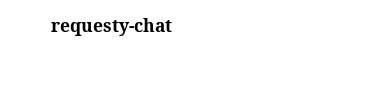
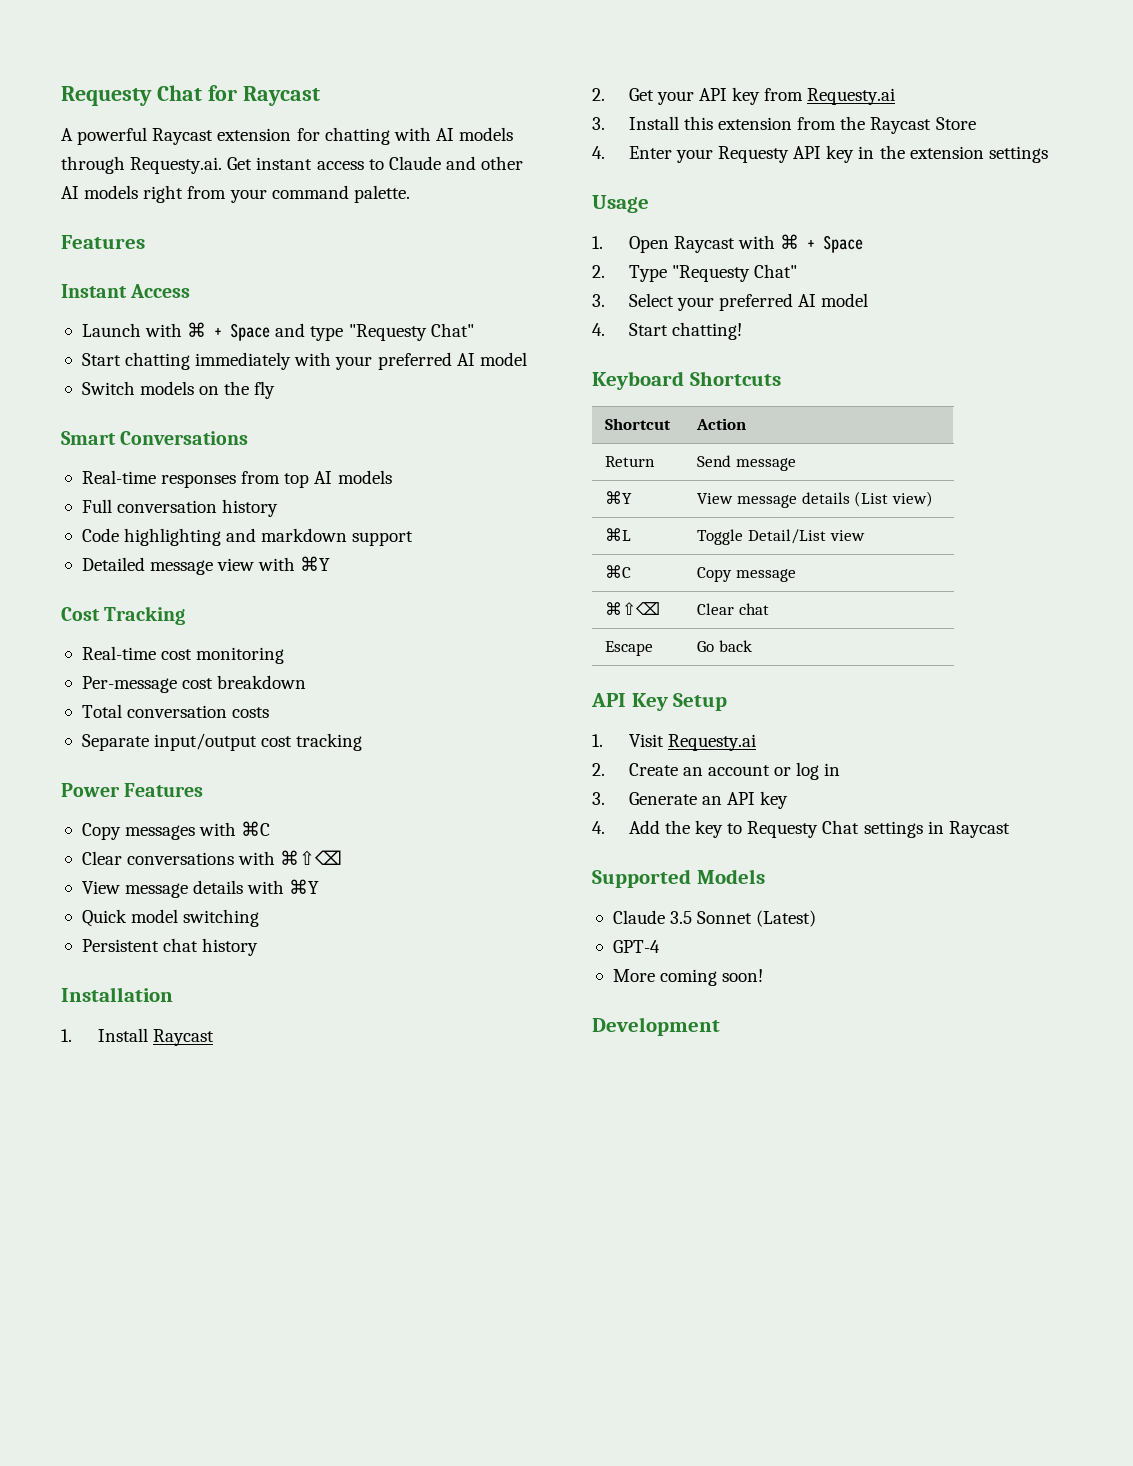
[51,18,172,36] requesty-chat -> [61,85,320,106] [61,127,514,145] [61,156,524,174] [61,185,410,203] [61,235,145,249] [61,284,191,298] [81,322,474,341] [81,352,527,370] [81,381,276,399] [61,431,249,445] [81,470,392,488] [81,499,279,517] [81,528,414,546] [81,556,331,575] [61,606,186,625] [81,646,285,664] [81,675,307,693] [81,704,270,718] [81,733,363,751] [61,783,204,797] [81,821,271,840] [81,850,343,865] [81,879,320,898] [81,909,260,927] [81,938,259,956] [61,987,173,1002] [61,1028,214,1046] [592,87,896,105] [592,116,976,134] [592,145,1048,163] [592,195,649,213] [592,234,864,253] [592,264,798,282] [592,293,869,311] [592,322,742,340] [592,371,781,390] [605,418,672,430] [696,418,747,430] [605,456,656,467] [697,455,796,471] [605,491,633,504] [697,491,933,508] [605,528,632,541] [697,529,865,545] [605,565,632,578] [697,567,796,582] [605,602,661,615] [697,603,769,615] [605,641,654,656] [697,640,752,652] [591,693,728,711] [592,734,756,751] [592,762,841,780] [592,791,789,809] [592,820,1010,838] [592,869,765,888] [612,910,817,927] [612,940,660,953] [612,969,764,986] [592,1017,720,1036] Requesty Chat for Raycast // A powerful Raycast extension for chatting with AI models through Requesty.ai. Get instant access to Claude and other AI models right from your command palette. // Features // Instant Access // Launch with ⌘ + Space and type "Requesty Chat" // Start chatting immediately with your preferred AI model // Switch models on the fly // Smart Conversations // Real-time responses from top AI models // Full conversation history // Code highlighting and markdown support // Detailed message view with ⌘Y // Cost Tracking // Real-time cost monitoring // Per-message cost breakdown // Total conversation costs // Separate input/output cost tracking // Power Features // Copy messages with ⌘C // Clear conversations with ⌘⇧⌫ // View message details with ⌘Y // Quick model switching // Persistent chat history // Installation // 1. Install Raycast // 2. Get your API key from Requesty.ai // 3. Install this extension from the Raycast Store // 4. Enter your Requesty API key in the extension settings // Usage // 1. Open Raycast with ⌘ + Space // 2. Type "Requesty Chat" // 3. Select your preferred AI model // 4. Start chatting! // Keyboard Shortcuts // Shortcut | Action // Return | Send message // ⌘Y | View message details (List view) // ⌘L | Toggle Detail/List view // ⌘C | Copy message // ⌘⇧⌫ | Clear chat // Escape | Go back // API Key Setup // 1. Visit Requesty.ai // 2. Create an account or log in // 3. Generate an API key // 4. Add the key to Requesty Chat settings in Raycast // Supported Models // Claude 3.5 Sonnet (Latest) // GPT-4 // More coming soon! // Development

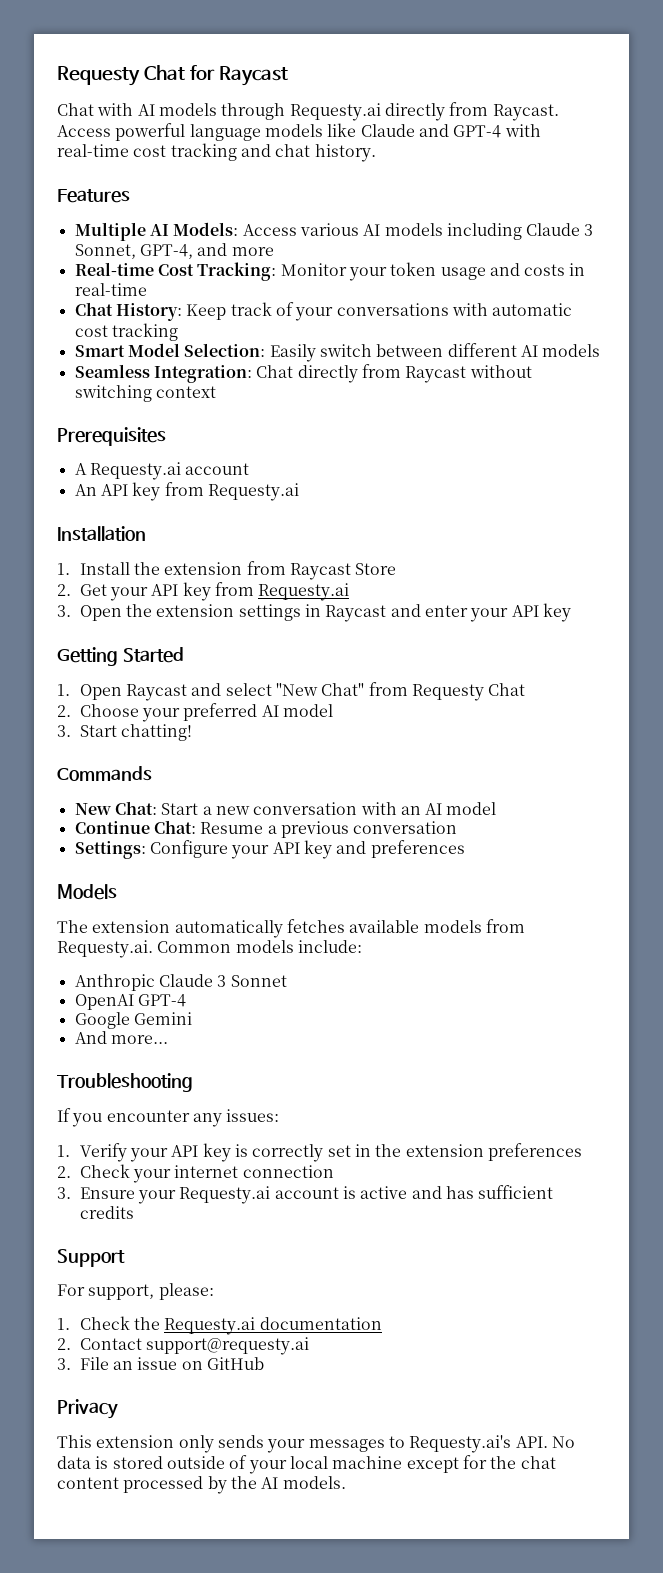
[61,127,514,145] [61,156,524,174] [61,185,410,203] [61,235,145,249] [61,284,191,298] [81,322,474,341] [81,352,527,370] [81,381,276,399] [61,431,249,445] [81,470,392,488] [81,499,279,517] [81,528,414,546] [81,556,331,575] [61,606,186,625] [81,646,285,664] [81,675,307,693] [81,704,270,718] [81,733,363,751] [61,783,204,797] [81,821,271,840] [81,850,343,865] [81,879,320,898] [81,909,260,927] [81,938,259,956] A powerful Raycast extension for chatting with AI models through Requesty.ai. Get instant access to Claude and other AI models right from your command palette. // Features // Instant Access // Launch with ⌘ + Space and type "Requesty Chat" // Start chatting immediately with your preferred AI model // Switch models on the fly // Smart Conversations // Real-time responses from top AI models // Full conversation history // Code highlighting and markdown support // Detailed message view with ⌘Y // Cost Tracking // Real-time cost monitoring // Per-message cost breakdown // Total conversation costs // Separate input/output cost tracking // Power Features // Copy messages with ⌘C // Clear conversations with ⌘⇧⌫ // View message details with ⌘Y // Quick model switching // Persistent chat history -> [57,102,559,121] [57,123,541,141] [57,143,376,162] [57,189,130,203] [74,222,594,241] [74,243,274,259] [74,262,586,281] [74,283,147,296] [74,302,573,321] [74,323,178,341] [74,343,601,362] [74,364,532,383] [74,385,216,402] [57,427,166,446] [74,462,250,480] [74,482,299,501] Chat with AI models through Requesty.ai directly from Raycast. Access powerful language models like Claude and GPT-4 with real-time cost tracking and chat history. // Features // Multiple AI Models: Access various AI models including Claude 3 Sonnet, GPT-4, and more // Real-time Cost Tracking: Monitor your token usage and costs in real-time // Chat History: Keep track of your conversations with automatic cost tracking // Smart Model Selection: Easily switch between different AI models // Seamless Integration: Chat directly from Raycast without switching context // Prerequisites // A Requesty.ai account // An API key from Requesty.ai
[152,1029,214,1046] Raycast -> [134,561,397,580] the extension from Raycast Store
[628,116,976,134] [592,145,1048,163] [592,195,649,213] [592,234,864,253] [592,264,798,282] [592,293,869,311] [592,323,605,336] Install this extension from the Raycast Store // 4. Enter your Requesty API key in the extension settings // Usage // 1. Open Raycast with ⌘ + Space // 2. Type "Requesty Chat" // 3. Select your preferred AI model // 4. -> [79,603,571,622] [57,647,184,666] [57,682,526,701] [57,703,334,722] [57,725,71,737] Open the extension settings in Raycast and enter your API key // Getting Started // 1. Open Raycast and select "New Chat" from Requesty Chat // 2. Choose your preferred AI model // 3.
[592,371,781,390] [605,418,672,430] [696,418,747,430] [605,456,656,467] [697,455,796,471] [605,491,633,504] [697,491,933,508] [605,528,632,541] [697,529,865,545] [605,565,632,578] [697,567,796,582] [605,602,661,615] [697,603,769,615] [605,641,654,656] [697,640,752,652] [591,693,728,711] [592,734,756,751] [592,762,841,780] [592,791,789,809] [592,820,1010,838] [592,869,765,888] [612,910,817,927] [612,940,660,953] [612,969,764,986] [592,1017,720,1036] Keyboard Shortcuts // Shortcut | Action // Return | Send message // ⌘Y | View message details (List view) // ⌘L | Toggle Detail/List view // ⌘C | Copy message // ⌘⇧⌫ | Clear chat // Escape | Go back // API Key Setup // 1. Visit Requesty.ai // 2. Create an account or log in // 3. Generate an API key // 4. Add the key to Requesty Chat settings in Raycast // Supported Models // Claude 3.5 Sonnet (Latest) // GPT-4 // More coming soon! // Development -> [57,766,152,781] [74,801,497,815] [74,820,458,838] [74,840,465,859] [57,884,117,900] [57,919,525,938] [57,940,362,958] [74,974,287,991] [74,994,186,1010] [74,1012,192,1029] [74,1031,168,1044] [57,1073,193,1092] [57,1108,280,1127] [57,1143,582,1162] [57,1164,334,1183] [57,1185,554,1204] [79,1206,134,1219] [57,1249,125,1267] [57,1283,214,1300] [57,1316,382,1335] [57,1337,310,1355] [57,1357,265,1370] [57,1399,118,1419] [57,1435,575,1453] [57,1455,556,1474] [57,1476,346,1494] Commands // New Chat: Start a new conversation with an AI model // Continue Chat: Resume a previous conversation // Settings: Configure your API key and preferences // Models // The extension automatically fetches available models from Requesty.ai. Common models include: // Anthropic Claude 3 Sonnet // OpenAI GPT-4 // Google Gemini // And more... // Troubleshooting // If you encounter any issues: // 1. Verify your API key is correctly set in the extension preferences // 2. Check your internet connection // 3. Ensure your Requesty.ai account is active and has sufficient credits // Support // For support, please: // 1. Check the Requesty.ai documentation // 2. Contact support@requesty.ai // 3. File an issue on GitHub // Privacy // This extension only sends your messages to Requesty.ai's API. No data is stored outside of your local machine except for the chat content processed by the AI models.

